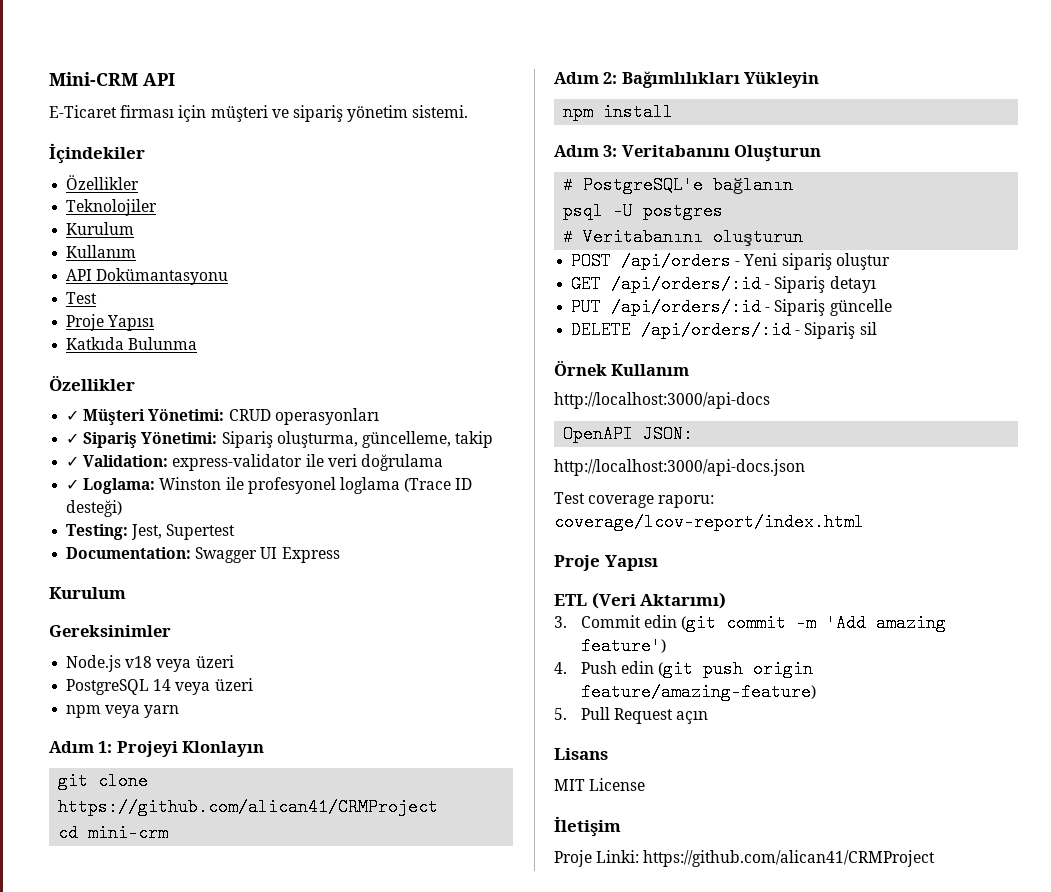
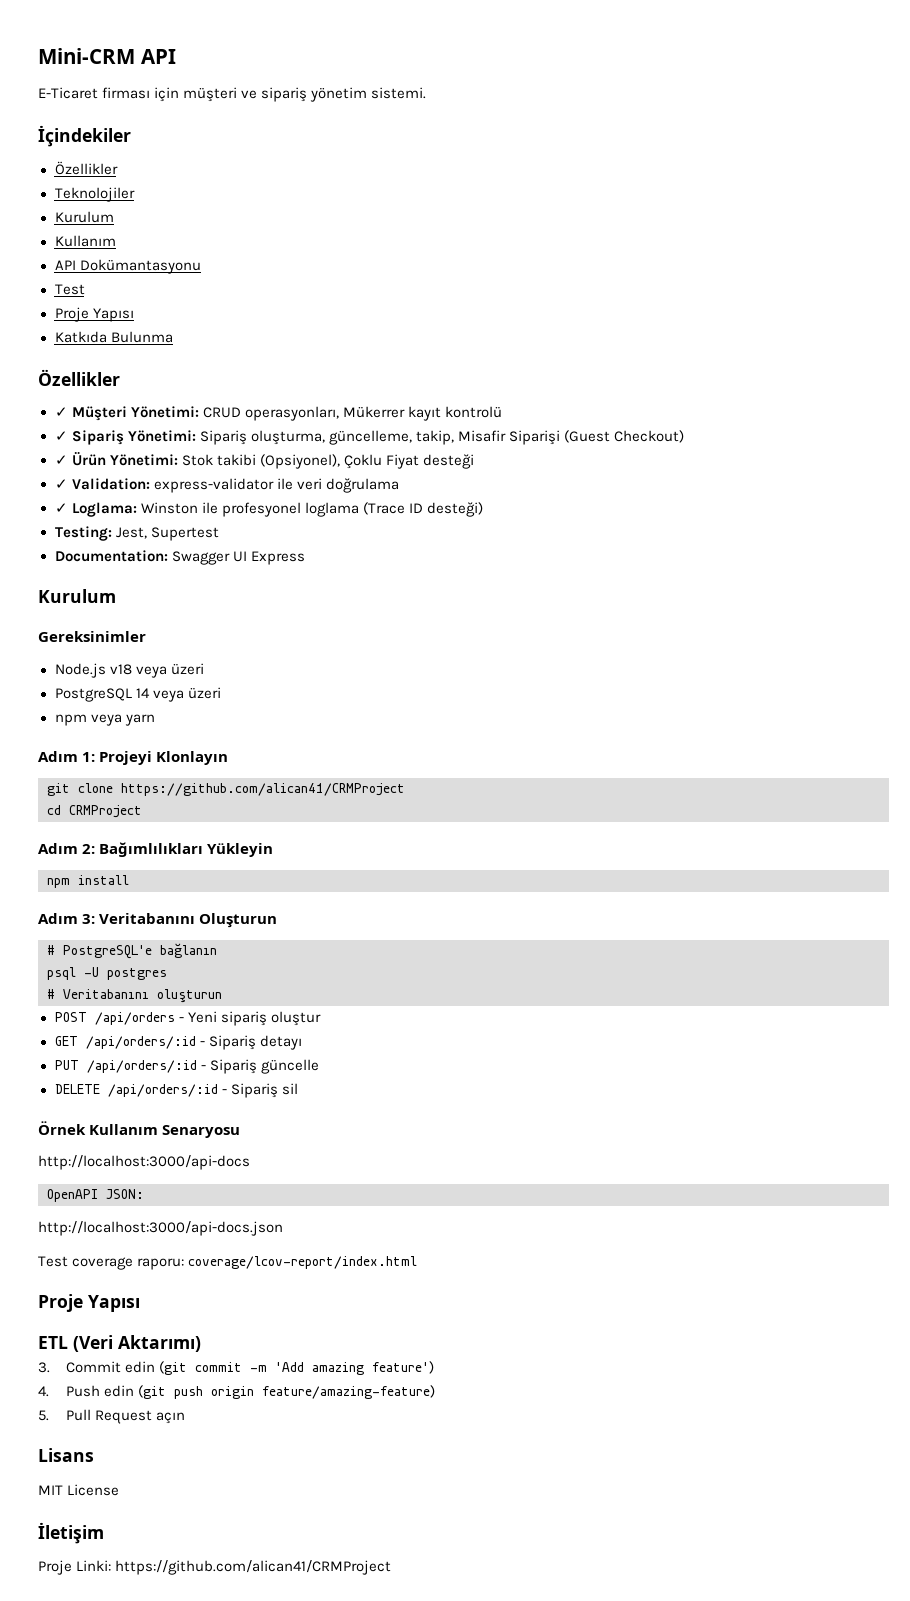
[274,408,379,425] operasyonları -> [244,406,502,421] operasyonları, Mükerrer kayıt kontrolü
[455,431,494,448] takip -> [415,430,684,445] [54,451,474,469] takip, Misafir Siparişi (Guest Checkout) // ✓ Ürün Yönetimi: Stok takibi (Opsiyonel), Çoklu Fiyat desteği
[88,824,169,842] mini-crm -> [69,805,142,818] CRMProject
(690, 370) none -> [162,1125,241,1138] Senaryosu

